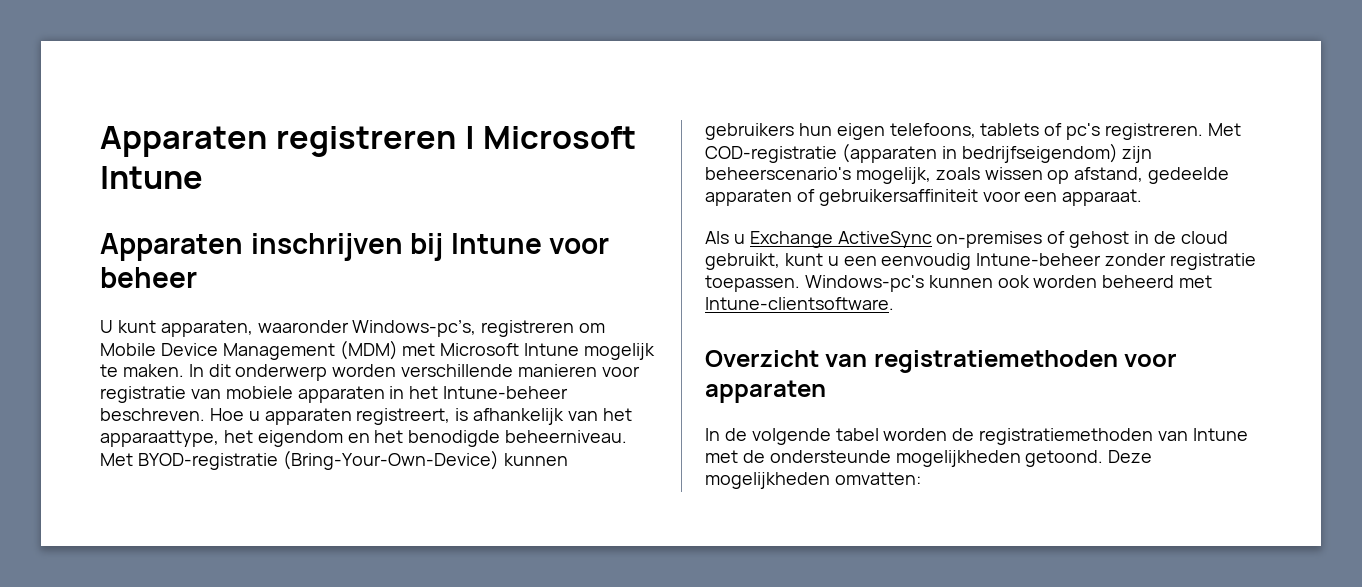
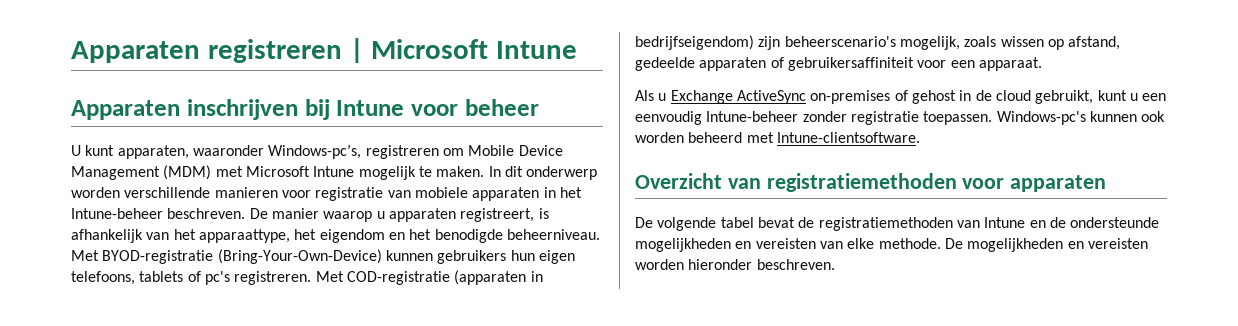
[209,408,244,421] Hoe -> [249,208,373,222] De manier waarop
[705,428,747,441] In de -> [635,217,653,228] De
[883,428,948,441] worden -> [757,217,795,228] bevat
[705,450,738,463] met -> [1029,220,1046,228] en
[1025,450,1153,467] [705,472,921,489] getoond. Deze mogelijkheden omvatten: -> [735,238,1148,252] [635,259,835,270] en vereisten van elke methode. De mogelijkheden en vereisten worden hieronder beschreven.

